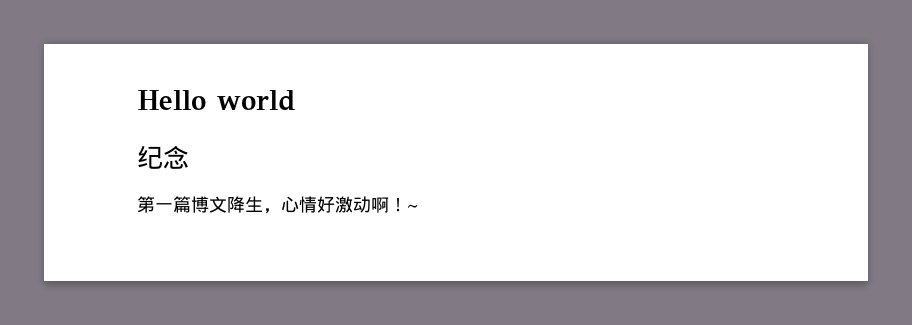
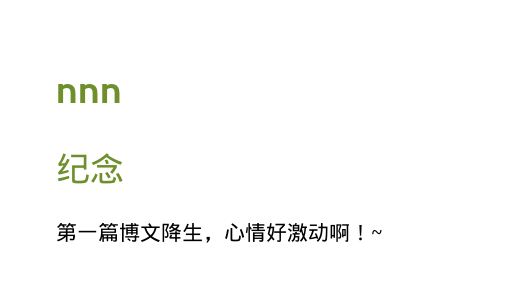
[137,90,296,111] Hello world -> [56,84,122,103] nnn

